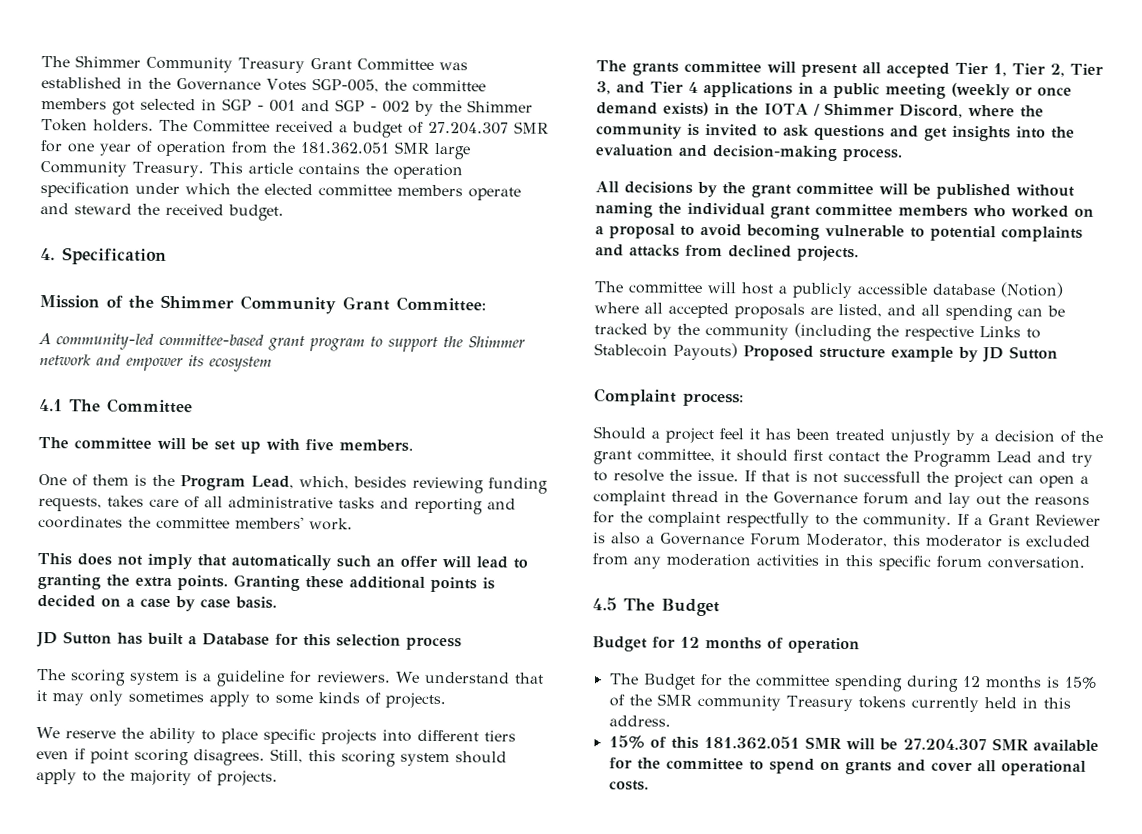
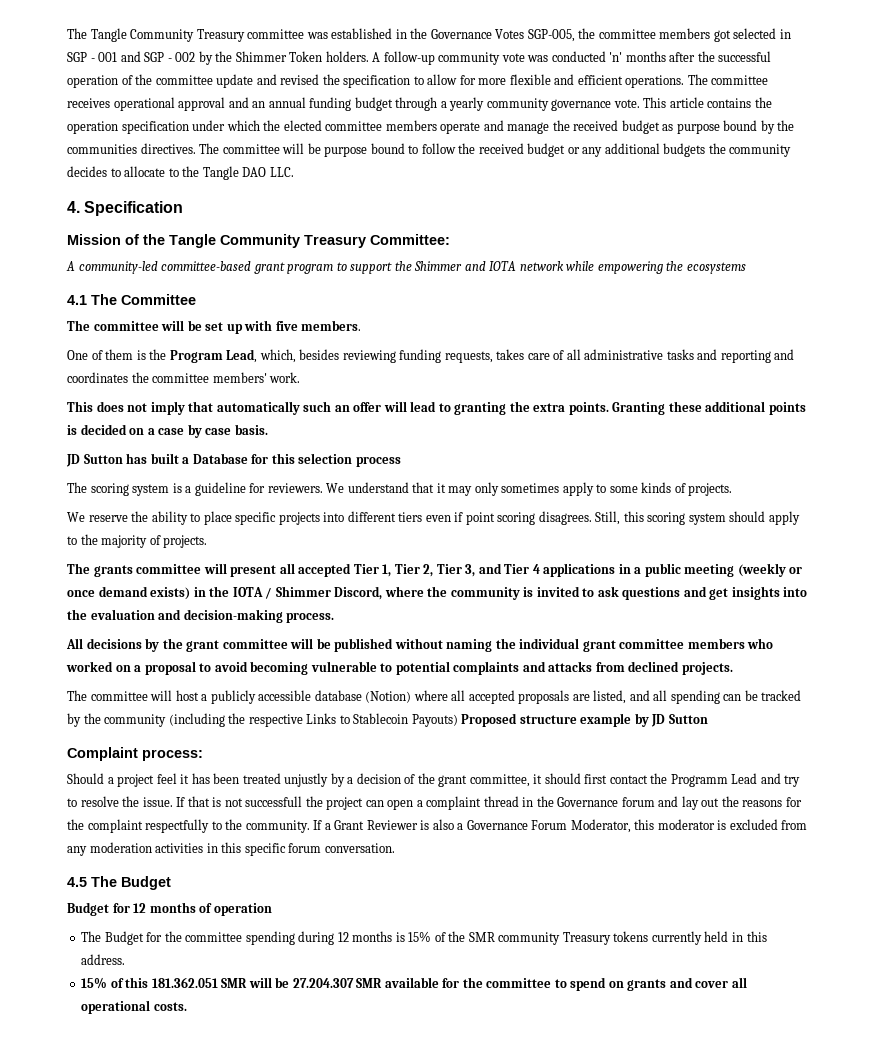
[41,55,434,73] The Shimmer Community Treasury Grant Committee -> [67,28,305,42] The Tangle Community Treasury committee
[158,119,549,138] [40,140,471,160] [40,161,204,178] The Committee received a budget of 27.204.307 SMR for one year of operation from the 181.362.051 SMR large Community Treasury. -> [372,51,772,65] [67,74,769,88] [67,97,640,111] A follow-up community vote was conducted 'n' months after the successful operation of the committee update and revised the specification to allow for more flexible and efficient operations. The committee receives operational approval and an annual funding budget through a yearly community governance vote.
[74,203,284,221] steward the received budget. -> [507,120,795,134] [67,143,792,157] [67,166,294,180] manage the received budget as purpose bound by the communities directives. The committee will be purpose bound to follow the received budget or any additional budgets the community decides to allocate to the Tangle DAO LLC.
[160,294,390,315] Shimmer Community Grant -> [169,234,366,248] Tangle Community Treasury
[39,354,272,372] network and empower its ecosystem -> [464,261,746,274] and IOTA network while empowering the ecosystems

